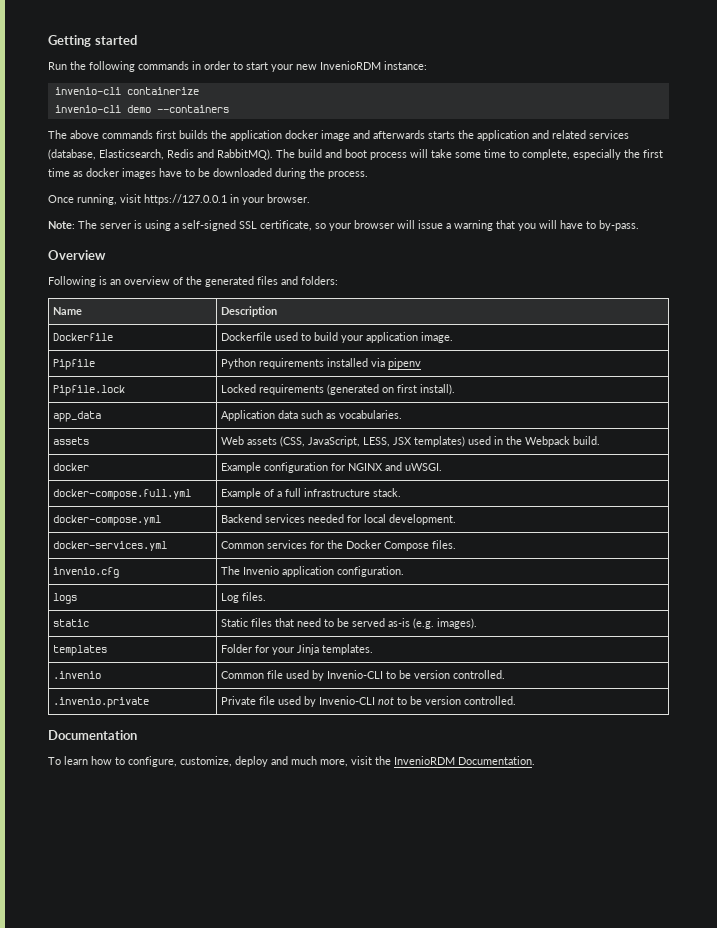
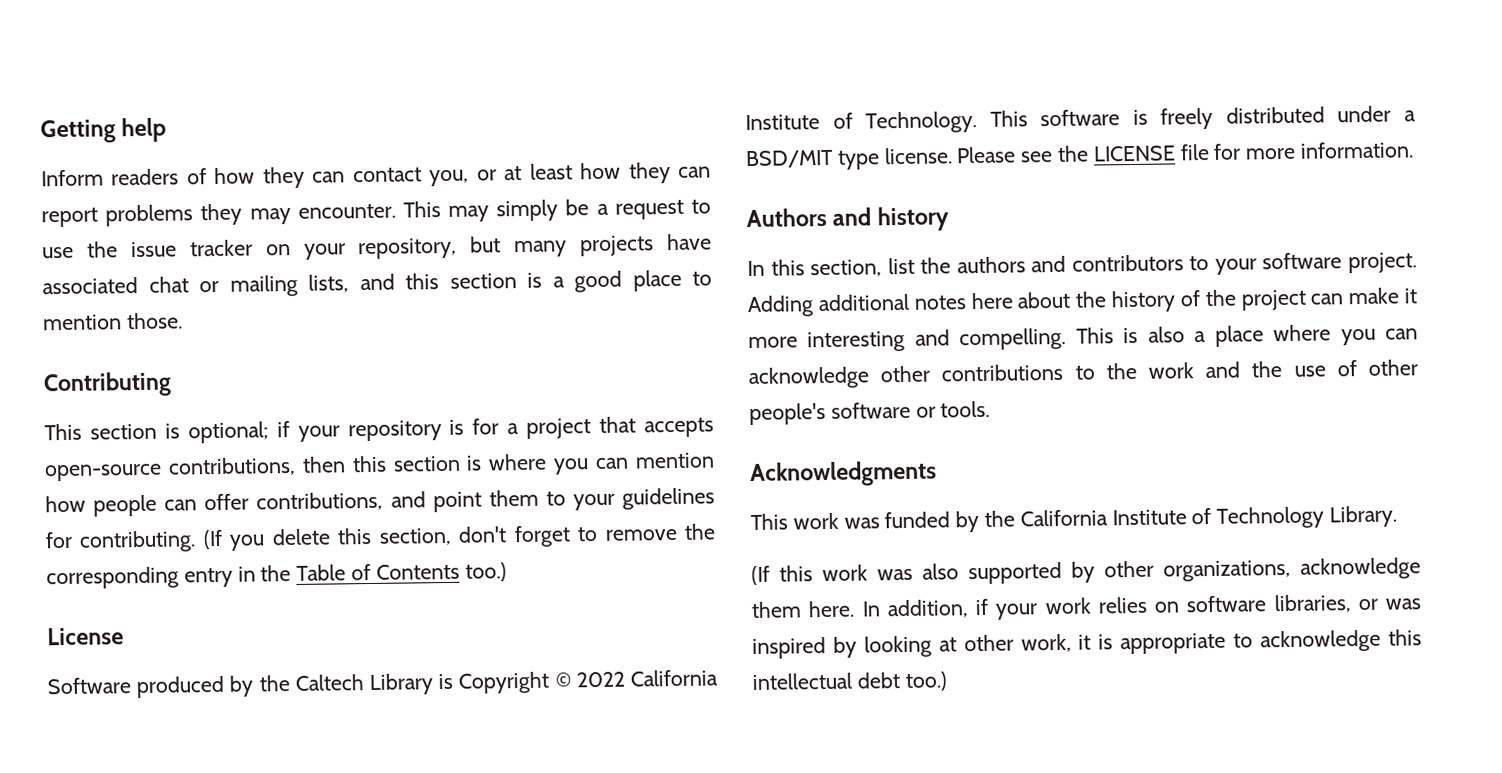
[94,35,137,45] [48,61,427,72] [54,87,199,95] [54,105,229,113] [48,130,629,141] [48,149,663,160] [48,168,368,179] [48,194,310,205] [48,220,639,231] [48,250,106,260] [48,276,338,287] [52,307,82,315] [220,306,277,317] [52,333,113,341] [220,332,453,343] [52,359,95,370] [220,358,421,369] [52,385,125,396] [220,384,455,395] [52,411,101,422] [220,410,402,421] [52,437,89,445] [220,436,600,447] [52,463,89,471] [220,462,442,473] [52,489,191,500] [220,488,401,499] [52,515,161,526] [220,514,456,525] [52,541,167,551] [220,540,456,551] [52,567,119,578] [220,566,404,577] [52,593,77,604] [220,592,266,603] [52,619,89,627] [220,618,477,629] [52,645,107,656] [220,644,373,655] [52,671,101,679] [220,670,505,681] [52,697,149,708] [220,696,516,707] [48,730,137,740] [48,756,535,767] started // Run the following commands in order to start your new InvenioRDM instance: // invenio-cli containerize // invenio-cli demo --containers // The above commands first builds the application docker image and afterwards starts the application and related services (database, Elasticsearch, Redis and RabbitMQ). The build and boot process will take some time to complete, especially the first time as docker images have to be downloaded during the process. // Once running, visit https://127.0.0.1 in your browser. // Note: The server is using a self-signed SSL certificate, so your browser will issue a warning that you will have to by-pass. // Overview // Following is an overview of the generated files and folders: // Name | Description // Dockerfile | Dockerfile used to build your application image. // Pipfile | Python requirements installed via pipenv // Pipfile.lock | Locked requirements (generated on first install). // app_data | Application data such as vocabularies. // assets | Web assets (CSS, JavaScript, LESS, JSX templates) used in the Webpack build. // docker | Example configuration for NGINX and uWSGI. // docker-compose.full.yml | Example of a full infrastructure stack. // docker-compose.yml | Backend services needed for local development. // docker-services.yml | Common services for the Docker Compose files. // invenio.cfg | The Invenio application configuration. // logs | Log files. // static | Static files that need to be served as-is (e.g. images). // templates | Folder for your Jinja templates. // .invenio | Common file used by Invenio-CLI to be version controlled. // .invenio.private | Private file used by Invenio-CLI not to be version controlled. // Documentation // To learn how to configure, customize, deploy and much more, visit the InvenioRDM Documentation. -> [121,117,167,143] [41,162,711,189] [41,199,711,228] [42,233,712,260] [42,269,712,297] [43,312,183,331] [43,371,172,398] [44,416,714,444] [44,452,716,482] [45,487,716,517] [45,523,715,553] [46,562,507,590] [47,627,124,646] [47,669,718,699] [745,105,1416,134] [745,141,1415,170] [746,206,949,232] [747,252,1417,278] [747,287,1417,318] [748,324,1418,353] [748,359,1418,390] [749,400,991,426] [750,460,937,488] [750,505,1398,533] [751,557,1421,586] [751,594,1421,620] [752,629,1422,660] [752,671,947,692] help // Inform readers of how they can contact you, or at least how they can report problems they may encounter. This may simply be a request to use the issue tracker on your repository, but many projects have associated chat or mailing lists, and this section is a good place to mention those. // Contributing // This section is optional; if your repository is for a project that accepts open-source contributions, then this section is where you can mention how people can offer contributions, and point them to your guidelines for contributing. (If you delete this section, don't forget to remove the corresponding entry in the Table of Contents too.) // License // Software produced by the Caltech Library is Copyright © 2022 California Institute of Technology. This software is freely distributed under a BSD/MIT type license. Please see the LICENSE file for more information. // Authors and history // In this section, list the authors and contributors to your software project. Adding additional notes here about the history of the project can make it more interesting and compelling. This is also a place where you can acknowledge other contributions to the work and the use of other people's software or tools. // Acknowledgments // This work was funded by the California Institute of Technology Library. // (If this work was also supported by other organizations, acknowledge them here. In addition, if your work relies on software libraries, or was inspired by looking at other work, it is appropriate to acknowledge this intellectual debt too.)

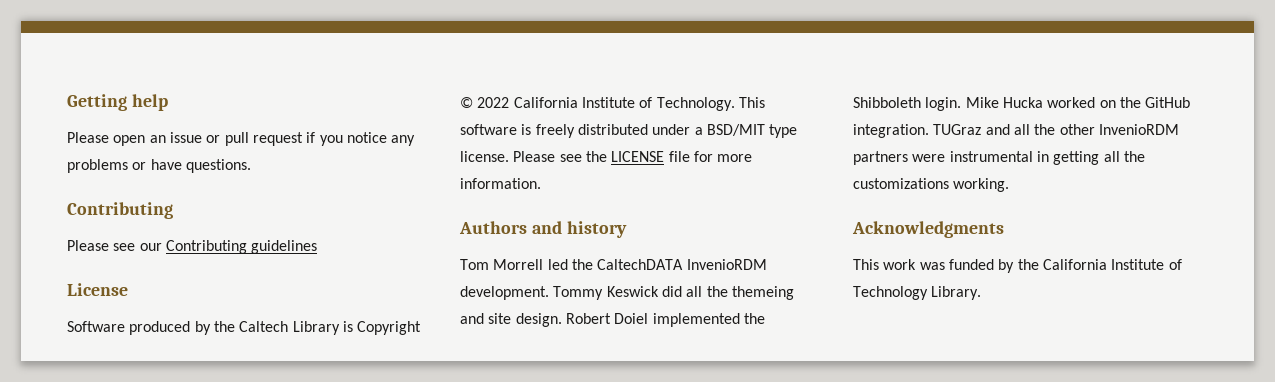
[41,162,711,189] [41,199,711,228] [42,233,712,260] [42,269,712,297] [43,312,183,331] [43,371,172,398] [44,416,714,444] [44,452,716,482] [45,487,716,517] [45,523,715,553] [46,562,507,590] Inform readers of how they can contact you, or at least how they can report problems they may encounter. This may simply be a request to use the issue tracker on your repository, but many projects have associated chat or mailing lists, and this section is a good place to mention those. // Contributing // This section is optional; if your repository is for a project that accepts open-source contributions, then this section is where you can mention how people can offer contributions, and point them to your guidelines for contributing. (If you delete this section, don't forget to remove the corresponding entry in the Table of Contents too.) -> [67,132,416,146] [67,159,251,173] [67,202,173,219] [67,240,318,254] Please open an issue or pull request if you notice any problems or have questions. // Contributing // Please see our Contributing guidelines
[747,252,1417,278] [747,287,1417,318] [748,324,1418,353] [748,359,1418,390] [749,400,991,426] In this section, list the authors and contributors to your software project. Adding additional notes here about the history of the project can make it more interesting and compelling. This is also a place where you can acknowledge other contributions to the work and the use of other people's software or tools. -> [460,259,767,270] [460,286,794,300] [460,313,765,327] [853,97,1191,111] [853,124,1179,138] [853,151,1145,165] [853,178,1010,192] Tom Morrell led the CaltechDATA InvenioRDM development. Tommy Keswick did all the themeing and site design. Robert Doiel implemented the Shibboleth login. Mike Hucka worked on the GitHub integration. TUGraz and all the other InvenioRDM partners were instrumental in getting all the customizations working.
[751,557,1421,586] [751,594,1421,620] [752,629,1422,660] [752,671,947,692] // (If this work was also supported by other organizations, acknowledge them here. In addition, if your work relies on software libraries, or was inspired by looking at other work, it is appropriate to acknowledge this intellectual debt too.) -> (982, 293) none

